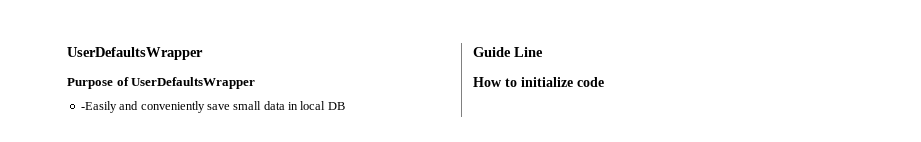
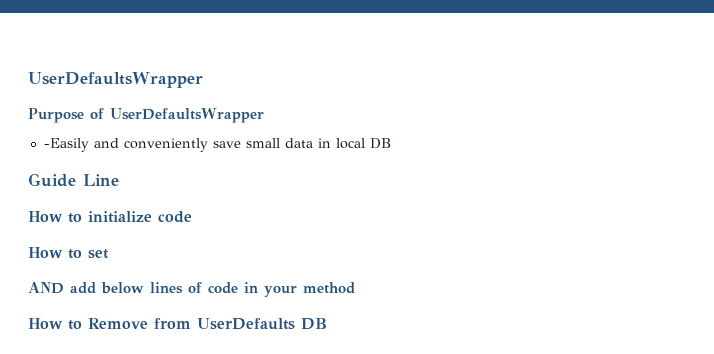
(604, 82) none -> [28,247,109,259] [28,282,355,297] [28,318,327,330] // How to set // AND add below lines of code in your method // How to Remove from UserDefaults DB

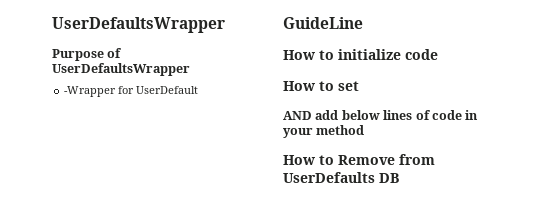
[43,138,391,152] [28,173,119,187] -Easily and conveniently save small data in local DB // Guide Line -> [64,86,199,97] [283,17,363,29] -Wrapper for UserDefault // GuideLine

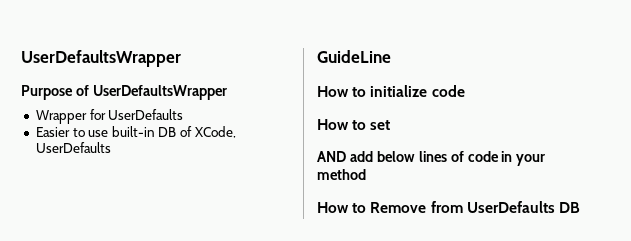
[64,86,199,97] -Wrapper for UserDefault -> [35,109,184,124] [35,126,236,138] [35,142,111,153] Wrapper for UserDefaults // Easier to use built-in DB of XCode, UserDefaults

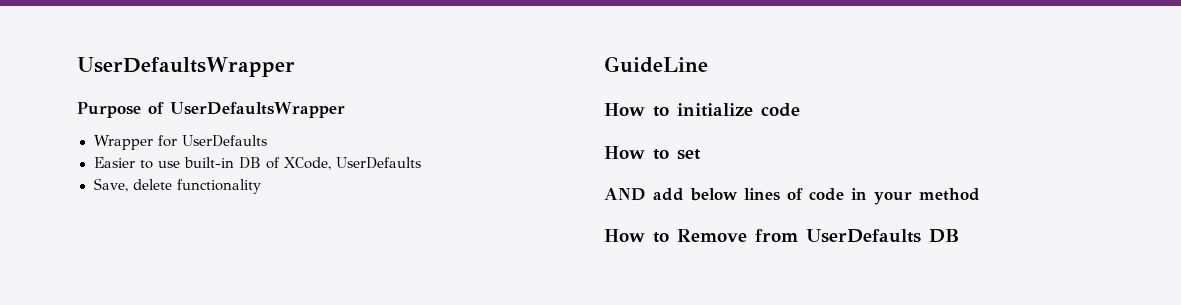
(111, 147) none -> [93,178,261,194] // Save, delete functionality

